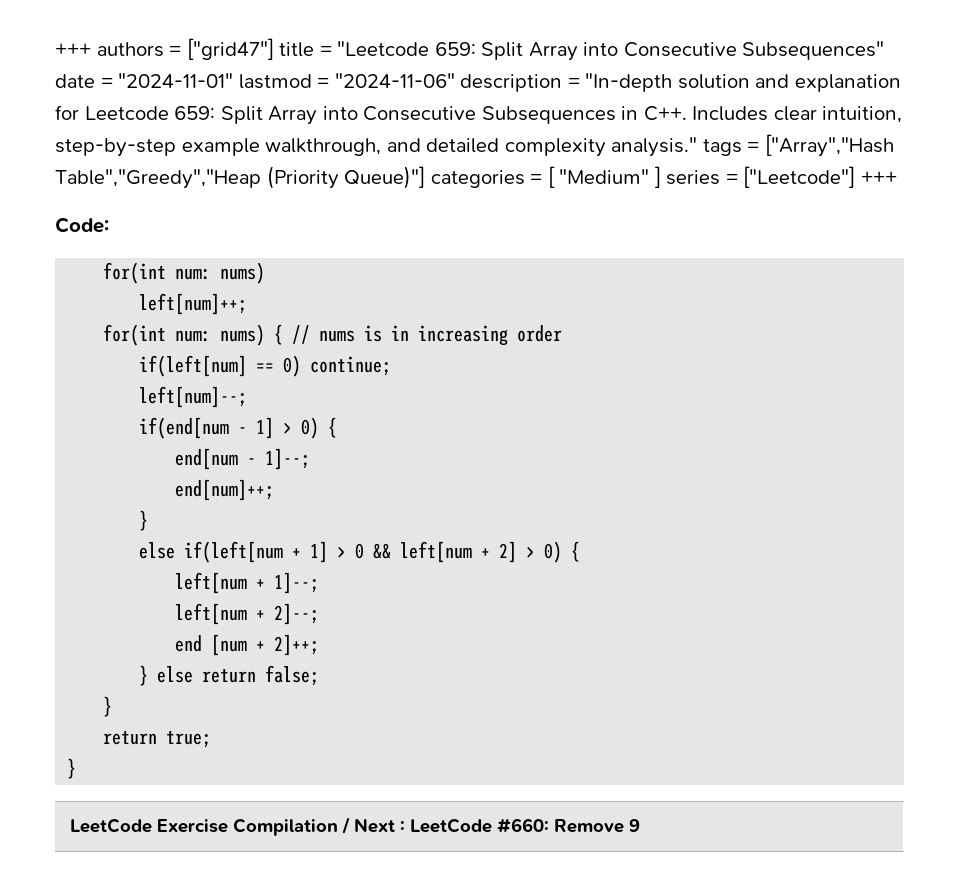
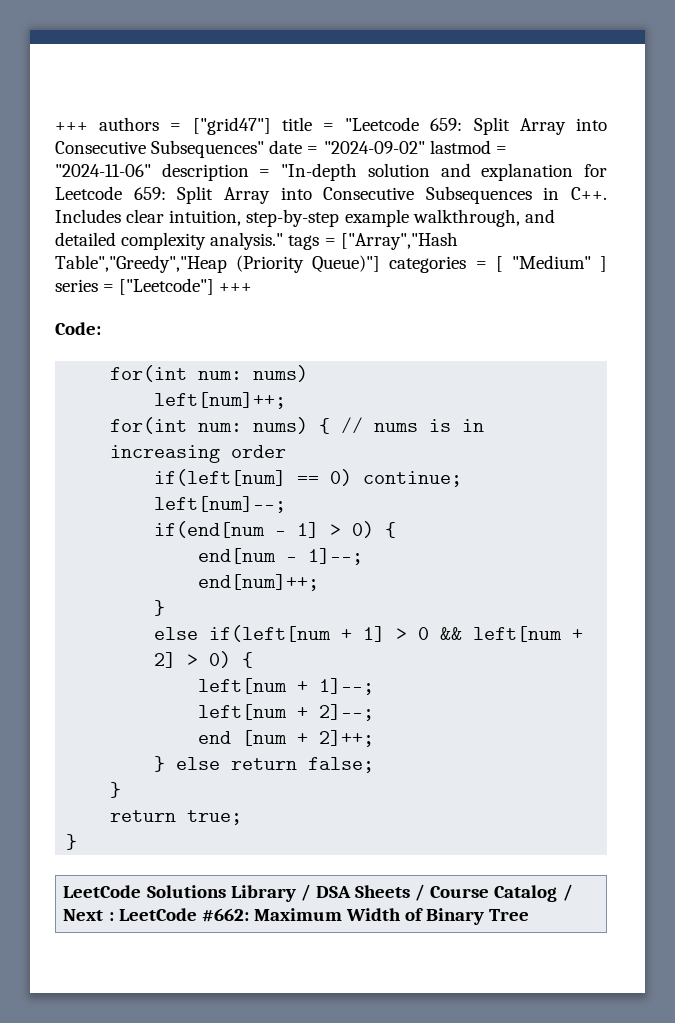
[118,73,234,88] "2024-11-01" -> [323,141,425,154] "2024-09-02"
[157,817,641,836] Exercise Compilation / Next : LeetCode #660: Remove 9 -> [146,884,573,902] [63,908,530,925] Solutions Library / DSA Sheets / Course Catalog / Next : LeetCode #662: Maximum Width of Binary Tree

